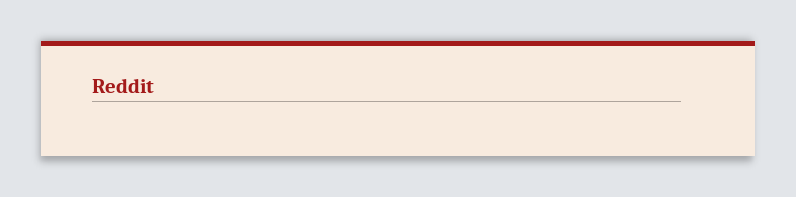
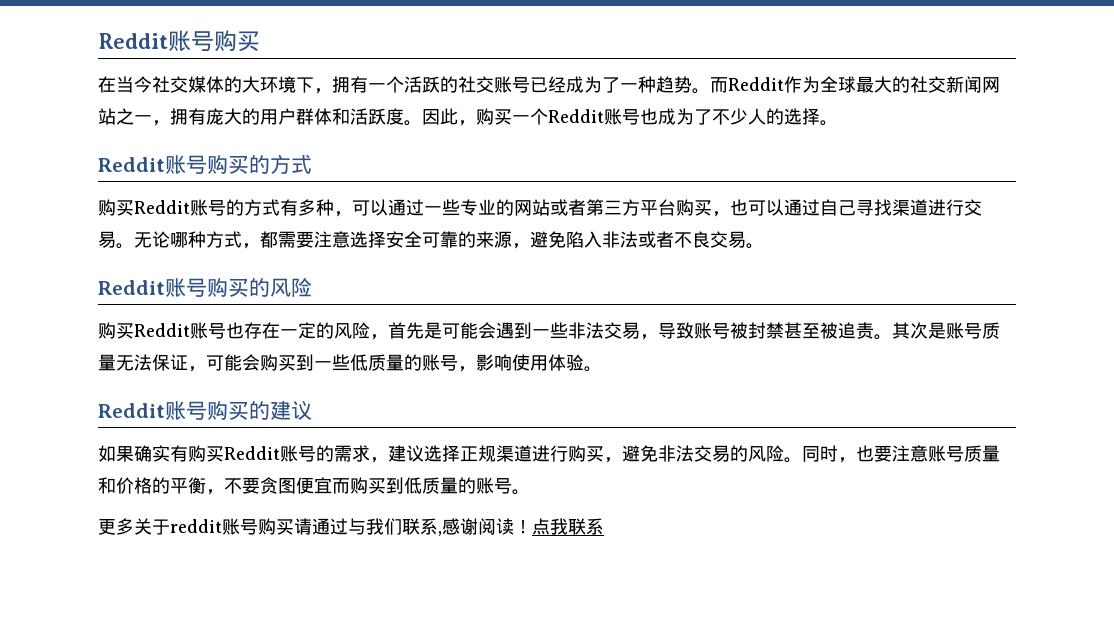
[92,78,154,93] Reddit -> [98,30,260,52] [98,76,1000,94] [98,108,838,126] [98,154,312,174] [98,199,982,217] [98,231,764,249] [98,277,312,297] [98,322,1000,340] [98,354,602,372] [98,400,312,420] [98,445,1000,463] [98,477,530,495] [98,518,604,536] Reddit账号购买 // 在当今社交媒体的大环境下，拥有一个活跃的社交账号已经成为了一种趋势。而Reddit作为全球最大的社交新闻网站之一，拥有庞大的用户群体和活跃度。因此，购买一个Reddit账号也成为了不少人的选择。 // Reddit账号购买的方式 // 购买Reddit账号的方式有多种，可以通过一些专业的网站或者第三方平台购买，也可以通过自己寻找渠道进行交易。无论哪种方式，都需要注意选择安全可靠的来源，避免陷入非法或者不良交易。 // Reddit账号购买的风险 // 购买Reddit账号也存在一定的风险，首先是可能会遇到一些非法交易，导致账号被封禁甚至被追责。其次是账号质量无法保证，可能会购买到一些低质量的账号，影响使用体验。 // Reddit账号购买的建议 // 如果确实有购买Reddit账号的需求，建议选择正规渠道进行购买，避免非法交易的风险。同时，也要注意账号质量和价格的平衡，不要贪图便宜而购买到低质量的账号。 // 更多关于reddit账号购买请通过与我们联系,感谢阅读！点我联系

